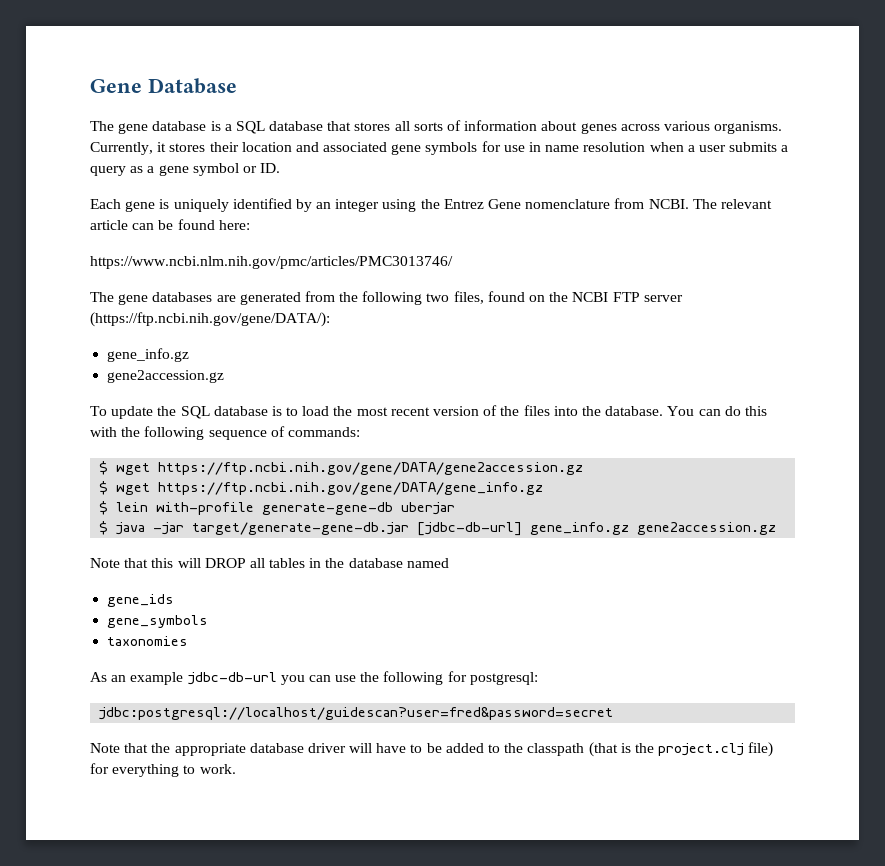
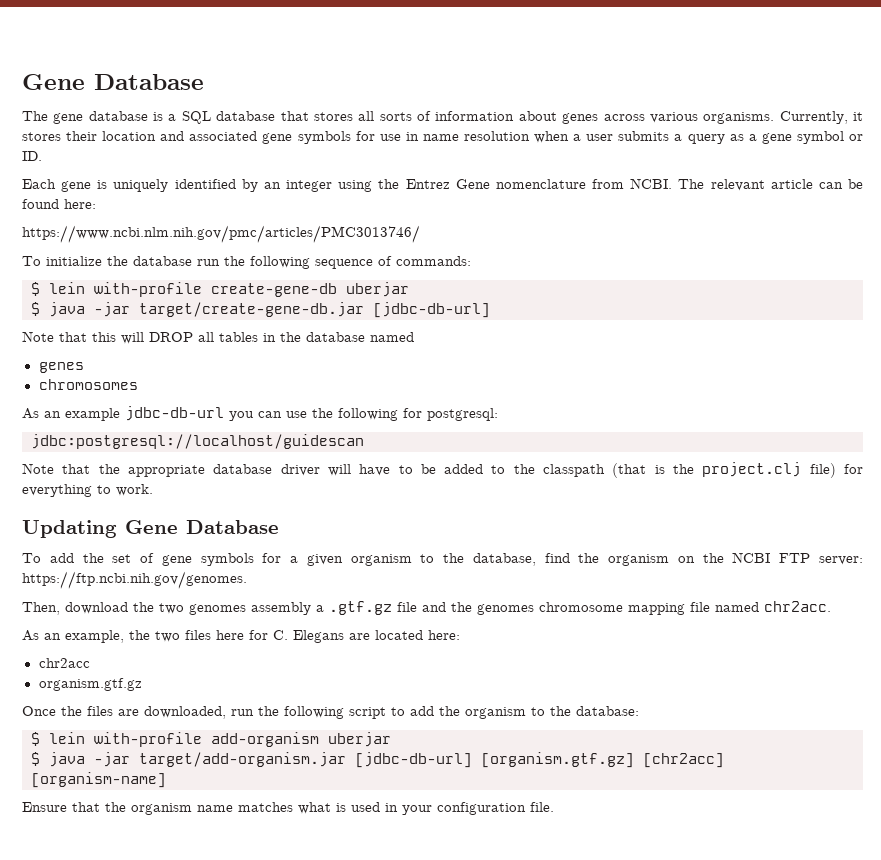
[90,291,683,305] [90,312,330,327] [107,348,190,362] [107,370,225,383] [90,405,767,419] [90,427,117,437] The gene databases are generated from the following two files, found on the NCBI FTP server (https://ftp.ncbi.nih.gov/gene/DATA/): // gene_info.gz // gene2accession.gz // To update the SQL database is to load the most recent version of the files into the database. You can do this with -> [22,256,220,266] To initialize the database run
[99,461,584,475] [99,481,544,495] [99,501,456,515] [99,521,777,536] // $ wget https://ftp.ncbi.nih.gov/gene/DATA/gene2accession.gz // $ wget https://ftp.ncbi.nih.gov/gene/DATA/gene_info.gz // $ lein with-profile generate-gene-db uberjar // $ java -jar target/generate-gene-db.jar [jdbc-db-url] gene_info.gz gene2accession.gz -> [31,282,409,297] [31,302,490,318] // $ lein with-profile create-gene-db uberjar // $ java -jar target/create-gene-db.jar [jdbc-db-url]
[107,594,175,607] [107,615,209,628] [107,636,189,646] gene_ids // gene_symbols // taxonomies -> [38,362,84,373] [38,379,138,390] genes // chromosomes
[99,707,614,720] jdbc:postgresql://localhost/guidescan?user=fred&password=secret -> [31,434,364,449] jdbc:postgresql://localhost/guidescan
(236, 769) none -> [22,520,279,538] [22,552,864,566] [22,571,247,589] [22,601,831,615] [22,630,460,643] [38,658,90,668] [38,678,142,691] [22,706,639,719] [31,732,391,747] [31,752,724,768] [31,772,166,788] [22,802,554,815] // Updating Gene Database // To add the set of gene symbols for a given organism to the database, find the organism on the NCBI FTP server: https://ftp.ncbi.nih.gov/genomes. // Then, download the two genomes assembly a .gtf.gz file and the genomes chromosome mapping file named chr2acc. // As an example, the two files here for C. Elegans are located here: // chr2acc // organism.gtf.gz // Once the files are downloaded, run the following script to add the organism to the database: // $ lein with-profile add-organism uberjar // $ java -jar target/add-organism.jar [jdbc-db-url] [organism.gtf.gz] [chr2acc] [organism-name] // Ensure that the organism name matches what is used in your configuration file.

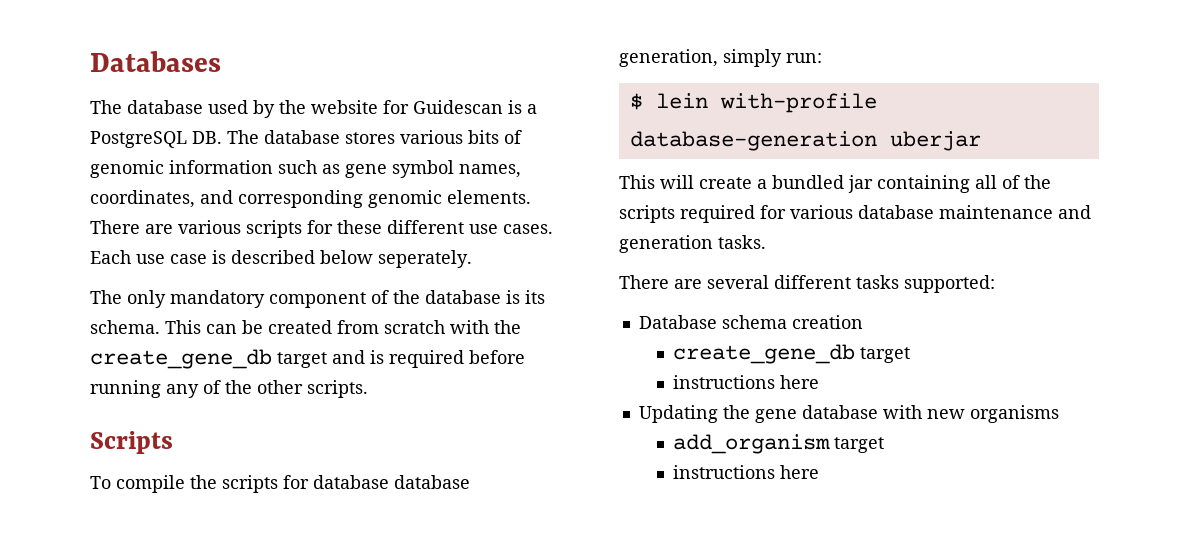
[22,74,204,90] [22,111,863,124] [22,131,864,144] [22,151,42,161] [22,178,863,192] [22,199,96,209] [22,225,420,243] [22,256,471,269] [31,282,409,297] [31,302,490,318] [22,331,414,344] [38,362,84,373] [38,379,138,390] [22,406,498,421] [31,434,364,449] [22,462,863,478] [22,484,153,497] [22,520,279,538] [22,552,864,566] [22,571,247,589] [22,601,831,615] [22,630,460,643] [38,658,90,668] [38,678,142,691] [22,706,639,719] [31,732,391,747] [31,752,724,768] [31,772,166,788] [22,802,554,815] Gene Database // The gene database is a SQL database that stores all sorts of information about genes across various organisms. Currently, it stores their location and associated gene symbols for use in name resolution when a user submits a query as a gene symbol or ID. // Each gene is uniquely identified by an integer using the Entrez Gene nomenclature from NCBI. The relevant article can be found here: // https://www.ncbi.nlm.nih.gov/pmc/articles/PMC3013746/ // To initialize the database run the following sequence of commands: // $ lein with-profile create-gene-db uberjar // $ java -jar target/create-gene-db.jar [jdbc-db-url] // Note that this will DROP all tables in the database named // genes // chromosomes // As an example jdbc-db-url you can use the following for postgresql: // jdbc:postgresql://localhost/guidescan // Note that the appropriate database driver will have to be added to the classpath (that is the project.clj file) for everything to work. // Updating Gene Database // To add the set of gene symbols for a given organism to the database, find the organism on the NCBI FTP server: https://ftp.ncbi.nih.gov/genomes. // Then, download the two genomes assembly a .gtf.gz file and the genomes chromosome mapping file named chr2acc. // As an example, the two files here for C. Elegans are located here: // chr2acc // organism.gtf.gz // Once the files are downloaded, run the following script to add the organism to the database: // $ lein with-profile add-organism uberjar // $ java -jar target/add-organism.jar [jdbc-db-url] [organism.gtf.gz] [chr2acc] [organism-name] // Ensure that the organism name matches what is used in your configuration file. -> [90,51,221,72] [90,100,537,118] [90,130,522,148] [90,160,521,178] [90,190,531,208] [90,220,553,238] [90,250,472,268] [90,290,545,308] [90,320,521,334] [90,349,525,369] [90,380,368,398] [90,431,173,454] [90,475,470,493] [619,49,822,67] [629,93,877,113] [629,131,981,151] [619,175,1051,193] [619,205,1091,223] [619,235,766,253] [619,275,995,293] [638,315,863,329] [673,344,911,364] [673,375,820,389] [638,405,1059,423] [673,434,885,454] [673,465,820,479] Databases // The database used by the website for Guidescan is a PostgreSQL DB. The database stores various bits of genomic information such as gene symbol names, coordinates, and corresponding genomic elements. There are various scripts for these different use cases. Each use case is described below seperately. // The only mandatory component of the database is its schema. This can be created from scratch with the create_gene_db target and is required before running any of the other scripts. // Scripts // To compile the scripts for database database generation, simply run: // $ lein with-profile database-generation uberjar // This will create a bundled jar containing all of the scripts required for various database maintenance and generation tasks. // There are several different tasks supported: // Database schema creation // create_gene_db target // instructions here // Updating the gene database with new organisms // add_organism target // instructions here

